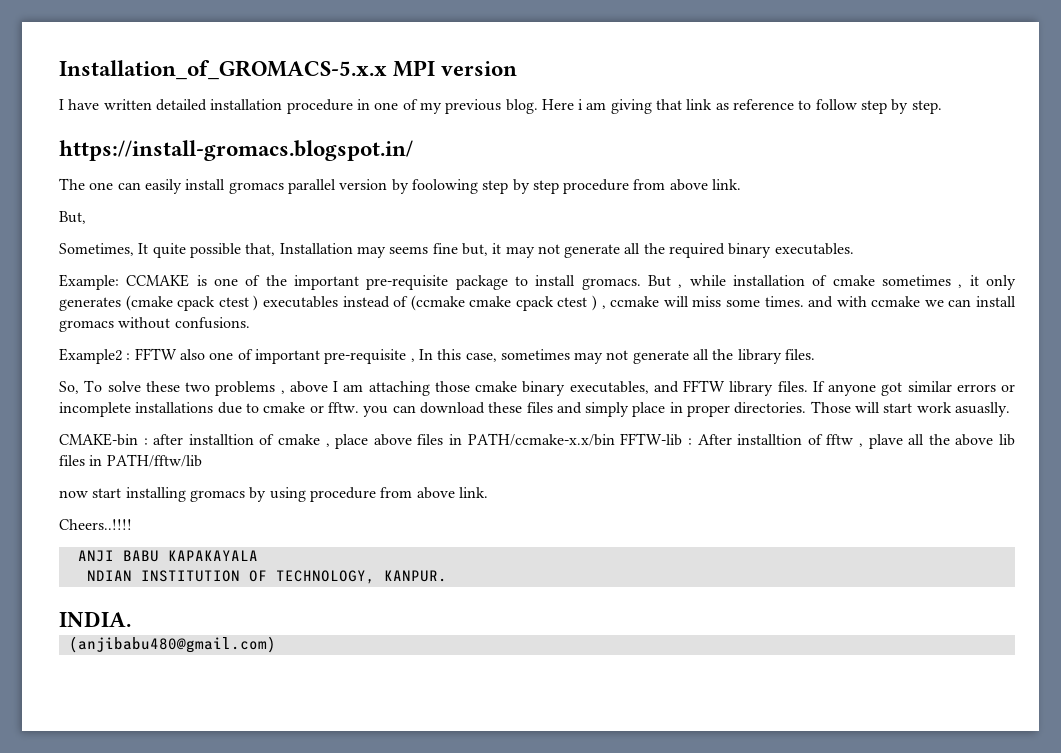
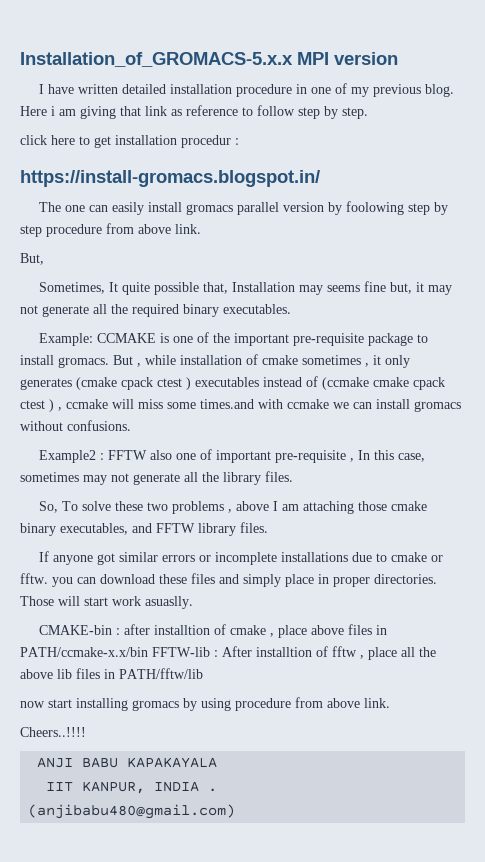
(942, 107) none -> [20,135,239,148] // click here to get installation procedur :
[764,296,834,308] times. and -> [200,399,254,409] times.and
(808, 386) none -> (268, 527) //
[868,434,903,449] plave -> [368,647,397,660] place
[86,570,447,584] [59,611,131,627] NDIAN INSTITUTION OF TECHNOLOGY, KANPUR. // INDIA. -> [46,781,218,794] IIT KANPUR, INDIA .

